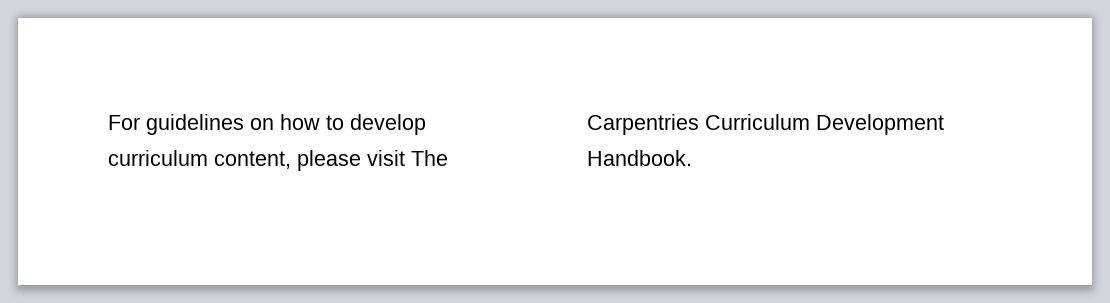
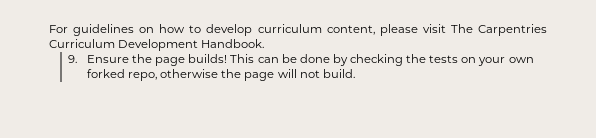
(692, 158) none -> [68,54,534,66] [87,69,355,81] // 9. Ensure the page builds! This can be done by checking the tests on your own forked repo, otherwise the page will not build.

